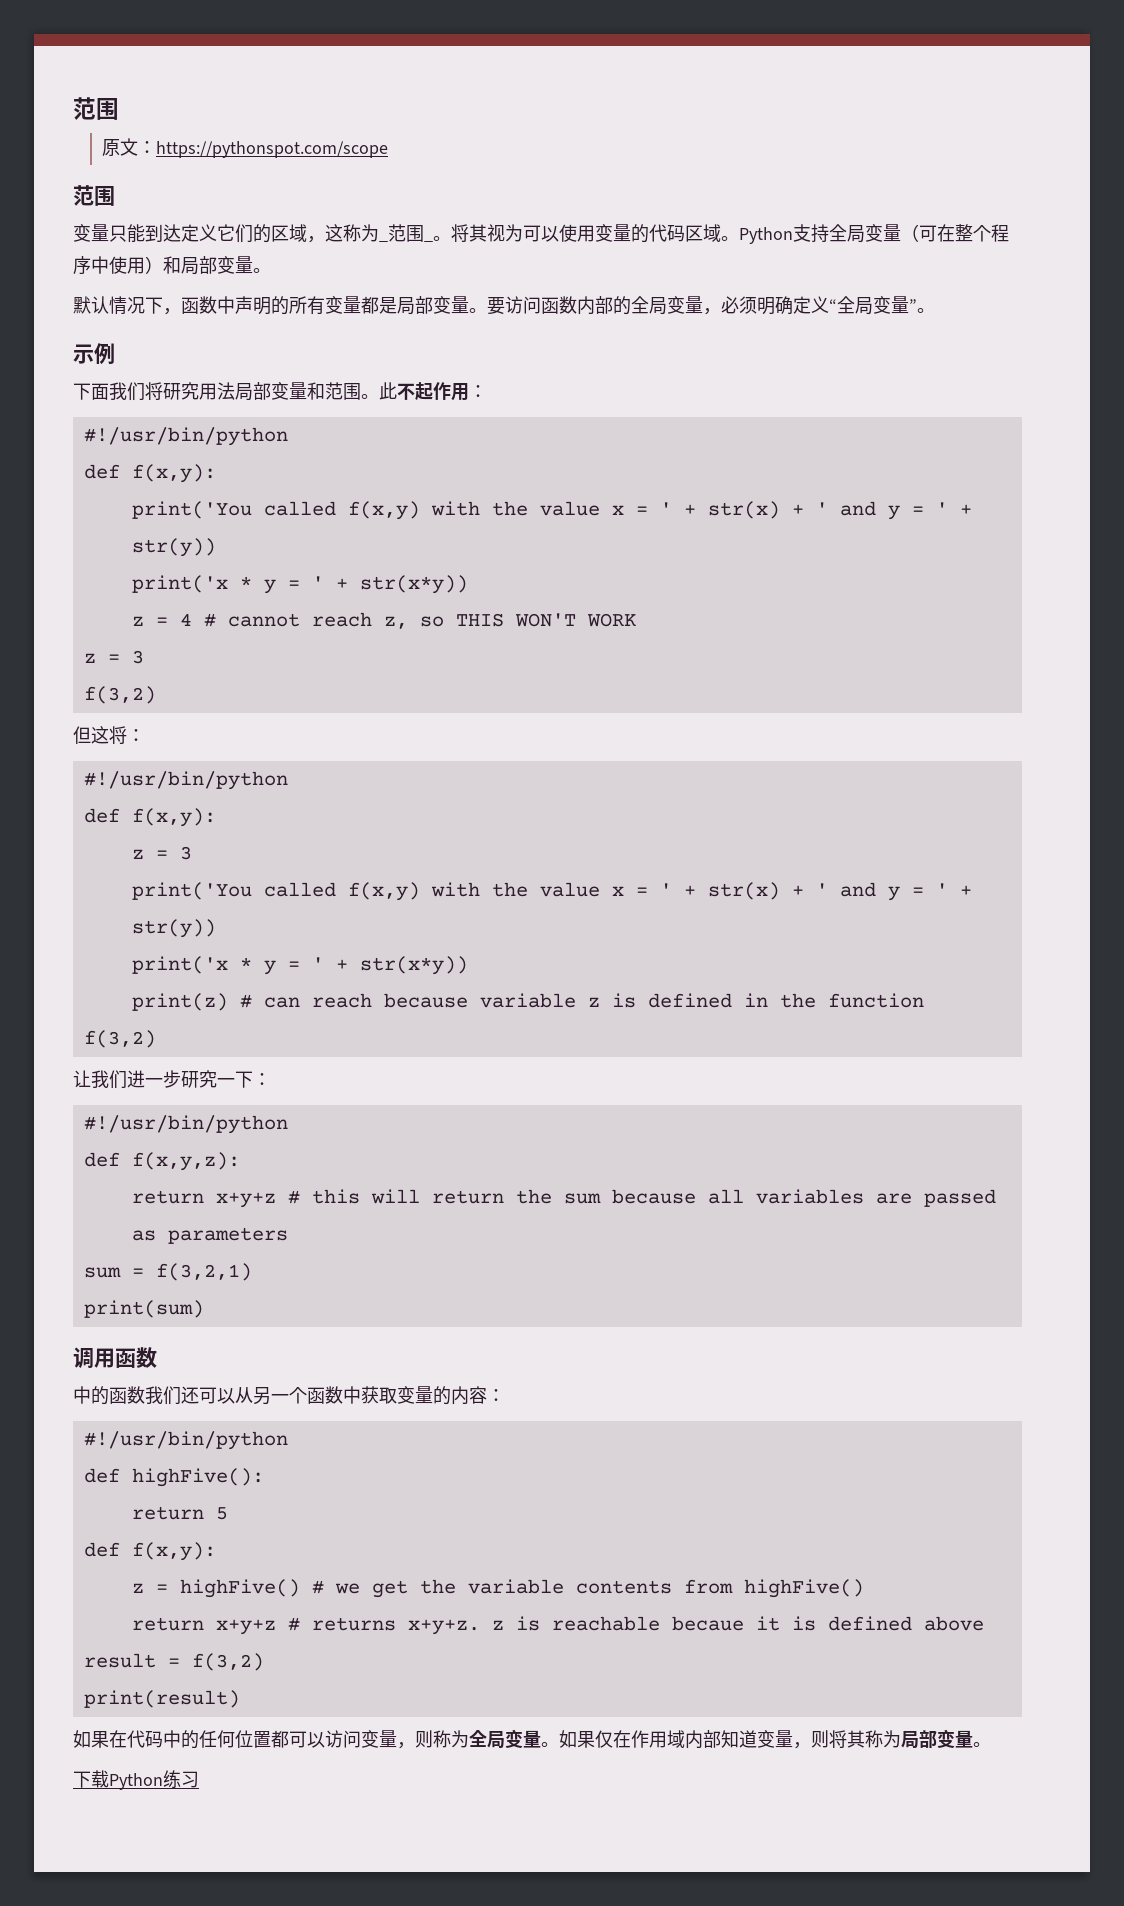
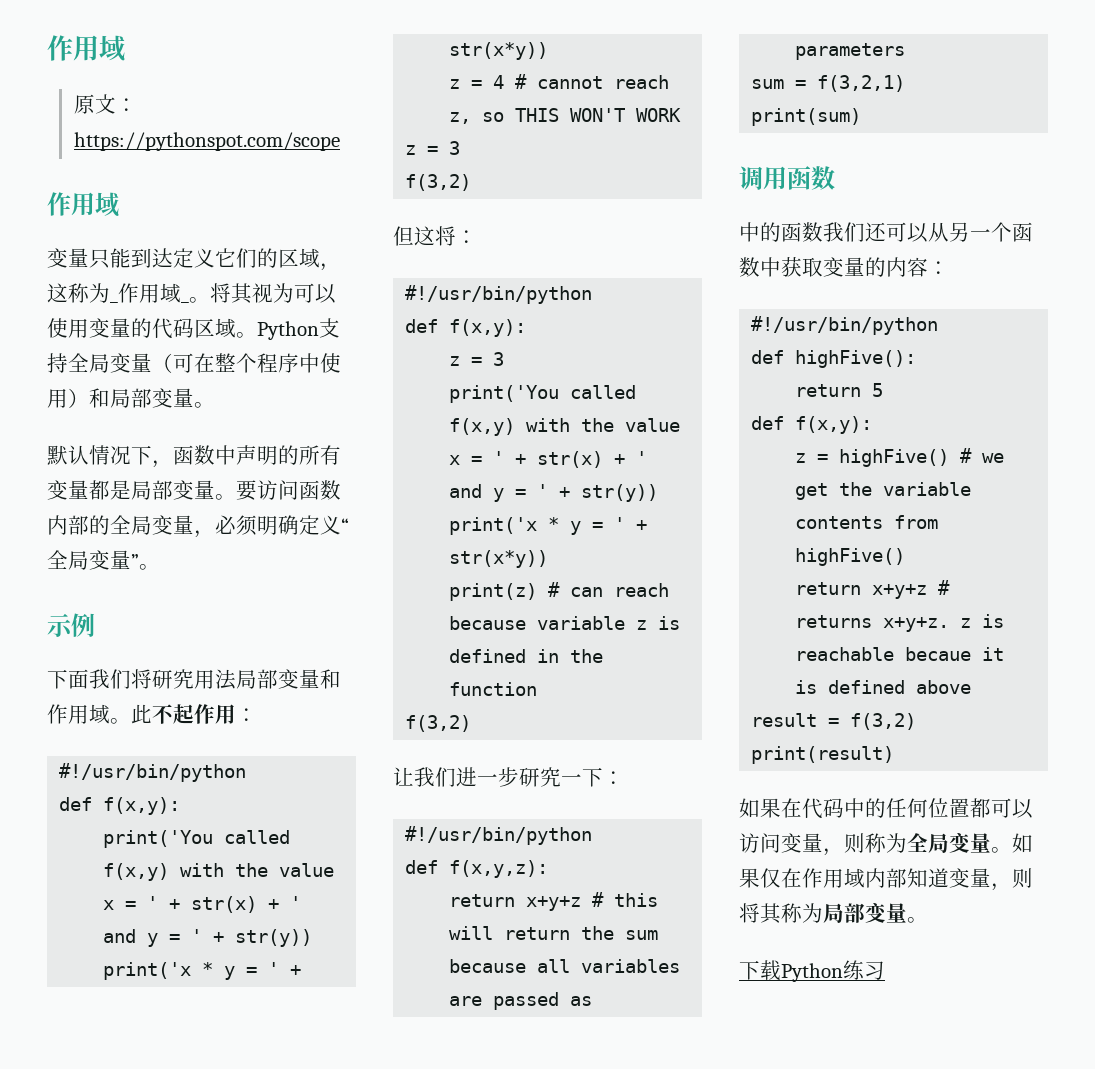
[73,97,119,120] 范围 -> [47,35,125,62] 作用域
[73,185,115,206] 范围 -> [47,192,119,217] 作用域
[388,224,424,242] 范围 -> [118,283,181,303] 作用域
[325,382,361,400] 范围 -> [47,704,110,724] 作用域

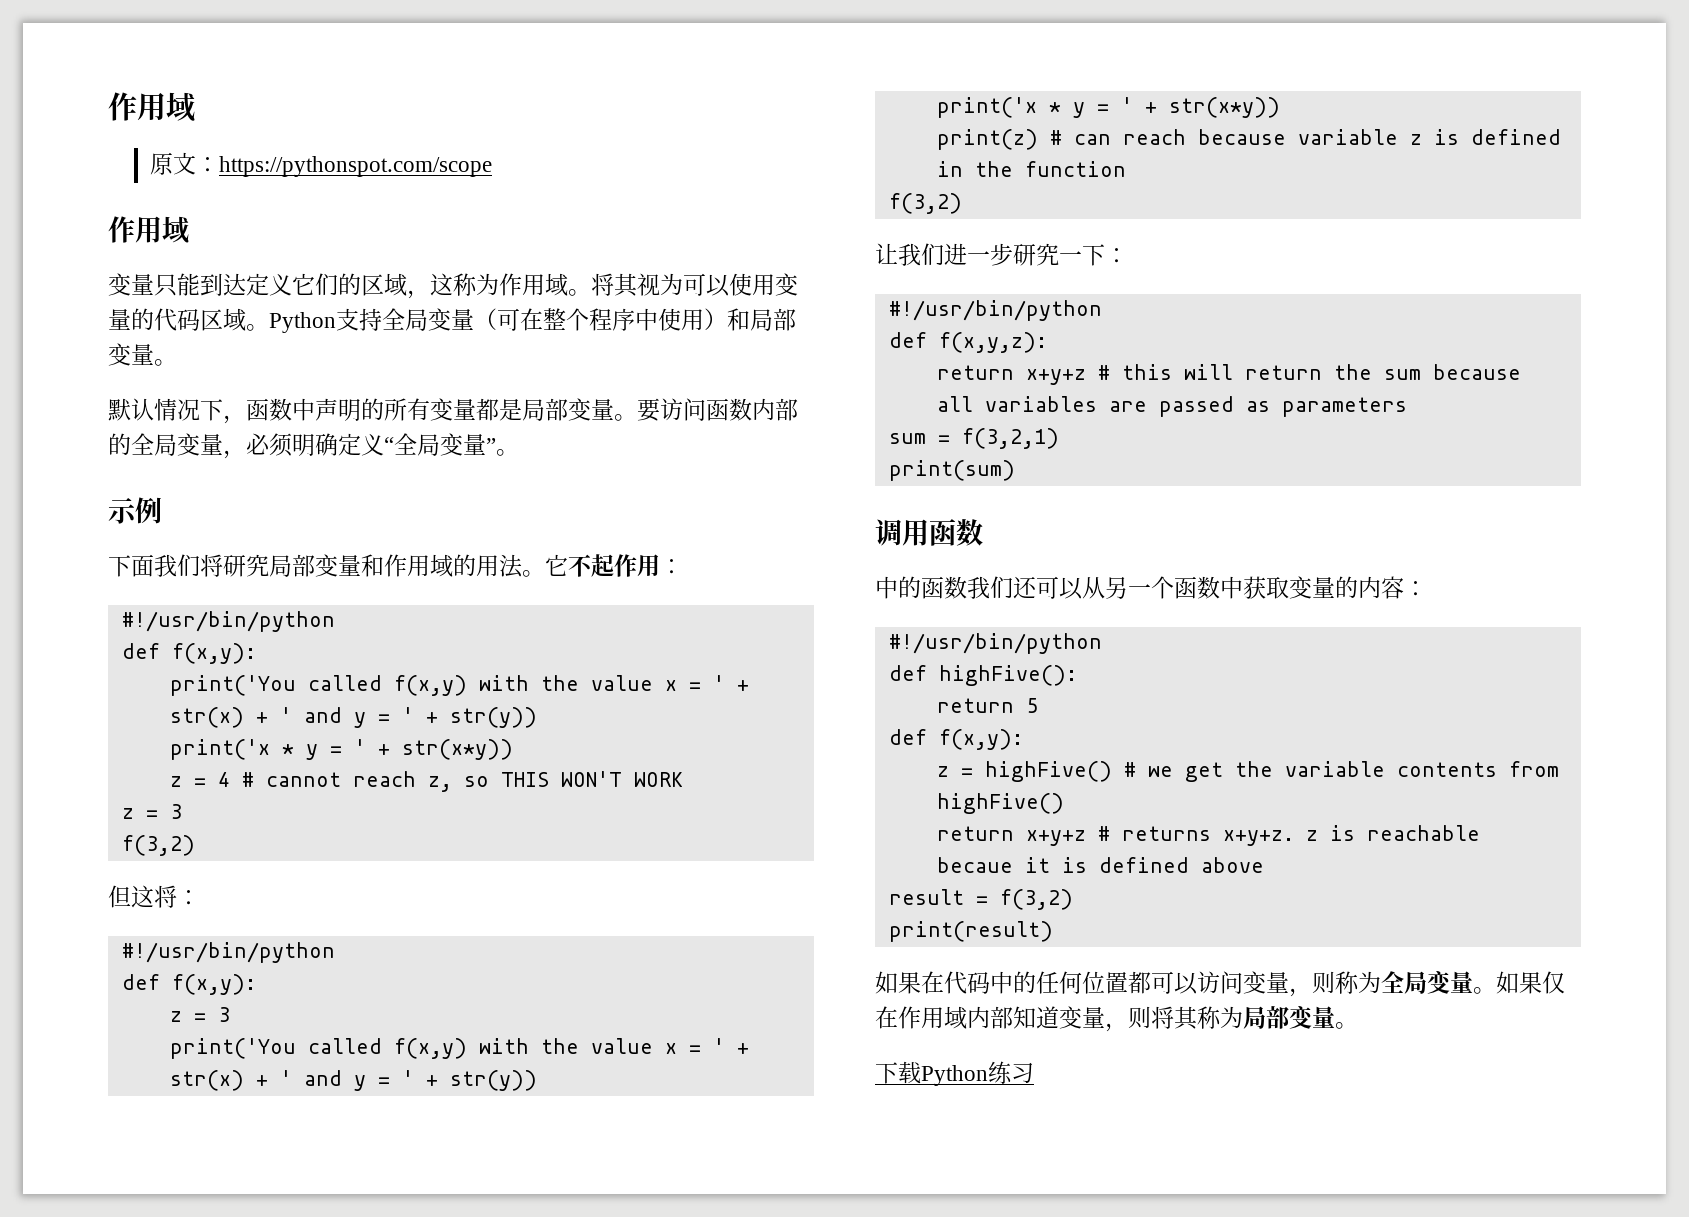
[110,283,189,303] _作用域_ -> [499,273,568,296] 作用域
[194,669,236,690] 用法 -> (269, 565) none
[110,704,152,724] 。此 -> [453,554,568,578] 的用法。它

